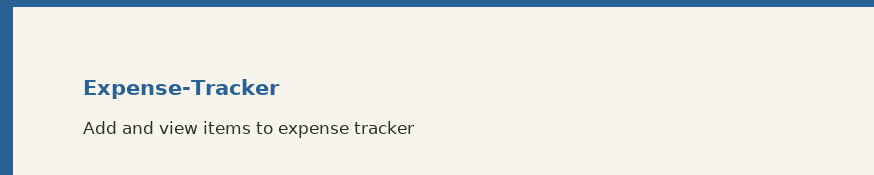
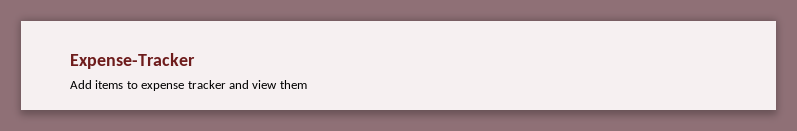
[122,121,198,134] and view -> (92, 84) none
(414, 127) none -> [228,80,307,89] and view them

